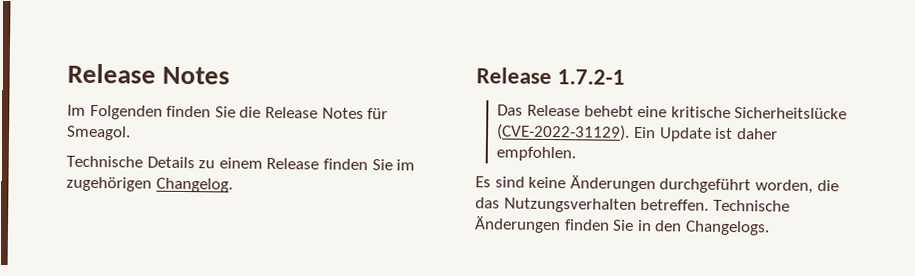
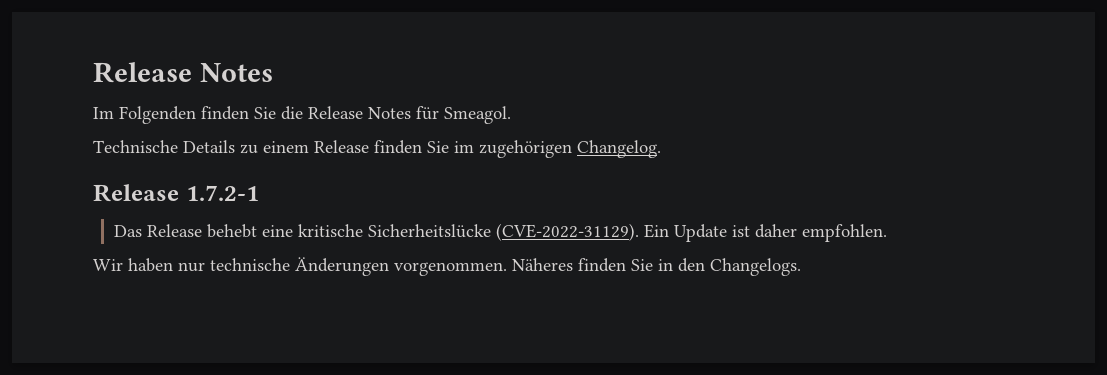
[475,175,839,194] [475,197,790,213] [474,216,561,234] Es sind keine Änderungen durchgeführt worden, die das Nutzungsverhalten betreffen. Technische Änderungen -> [93,257,573,276] Wir haben nur technische Änderungen vorgenommen. Näheres

